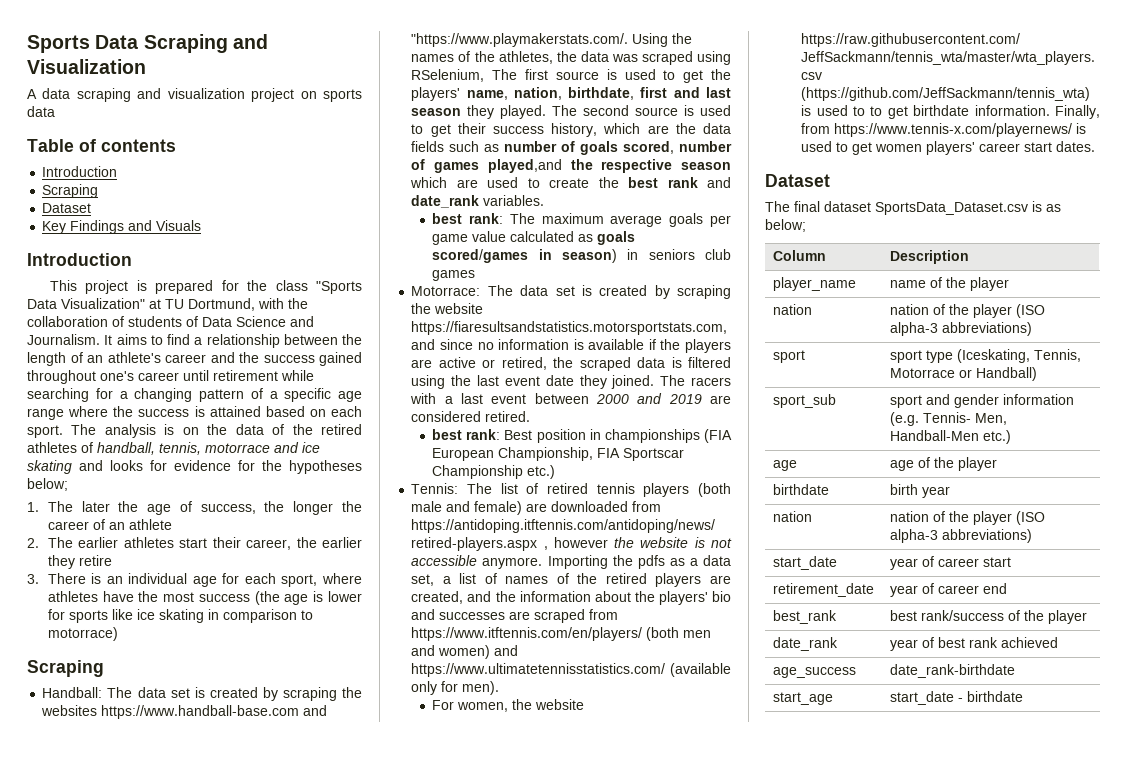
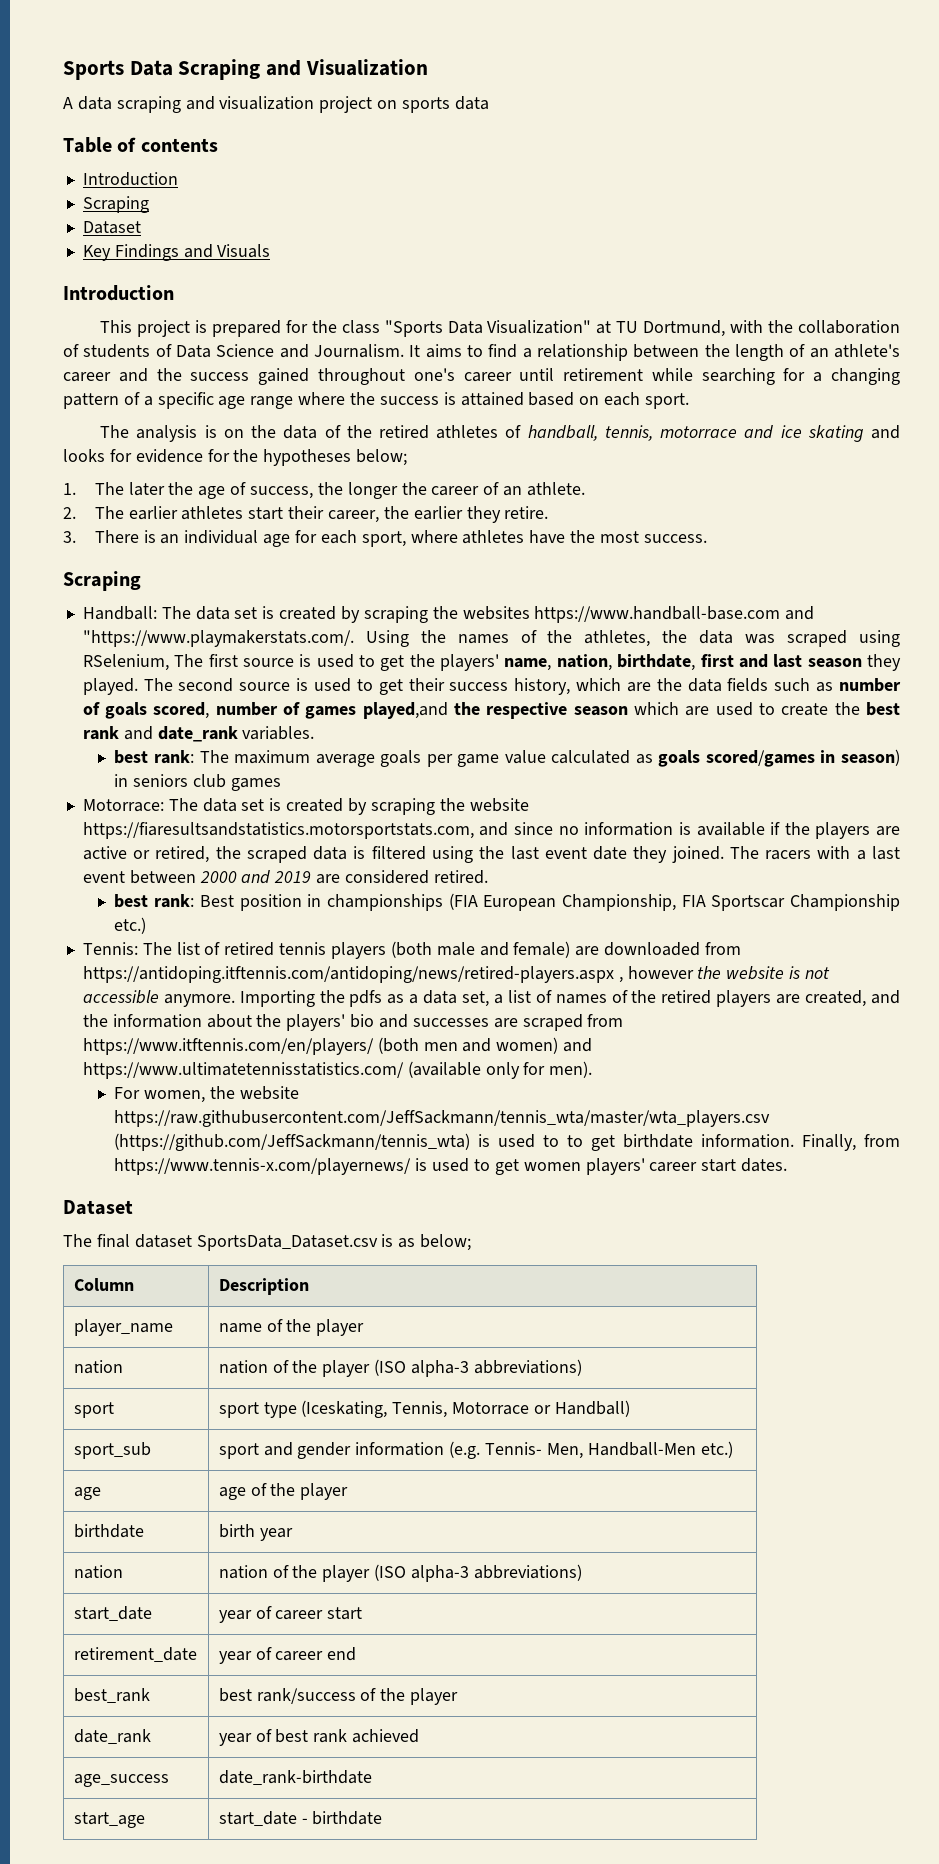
(63, 431) none -> (690, 401) //
[128,519,172,530] athlete -> [526,482,585,496] athlete.
[78,555,112,566] retire -> [504,506,549,519] retire.
[198,591,362,605] [47,609,313,623] [47,627,118,641] success (the age is lower for sports like ice skating in comparison to motorrace) -> [643,534,707,543] success.

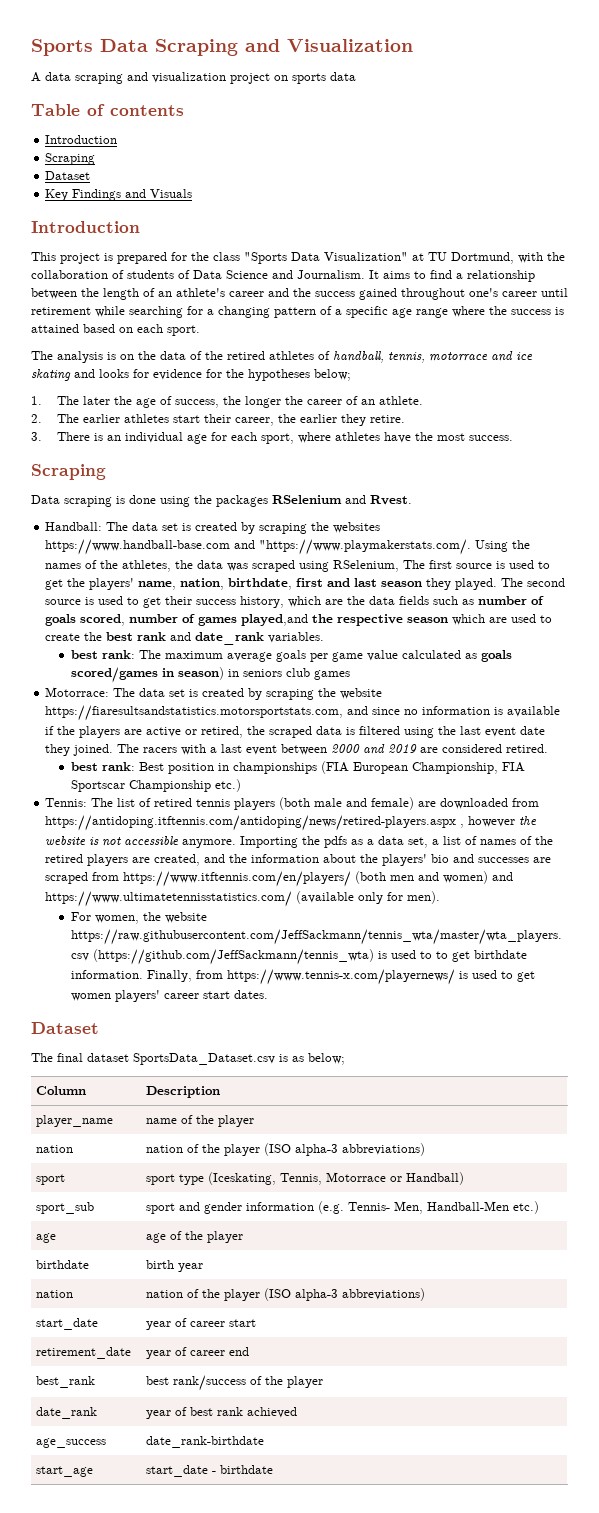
(141, 581) none -> [31,495,412,507] // Data scraping is done using the packages RSelenium and Rvest.

